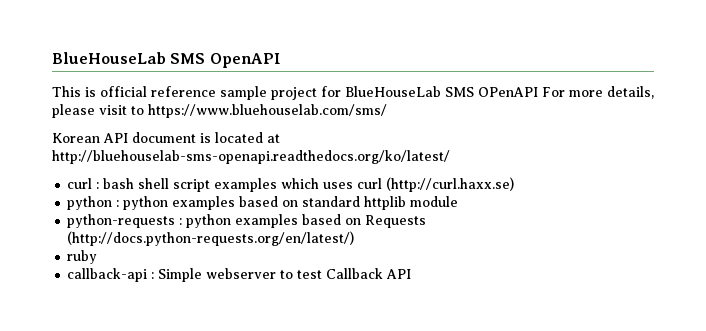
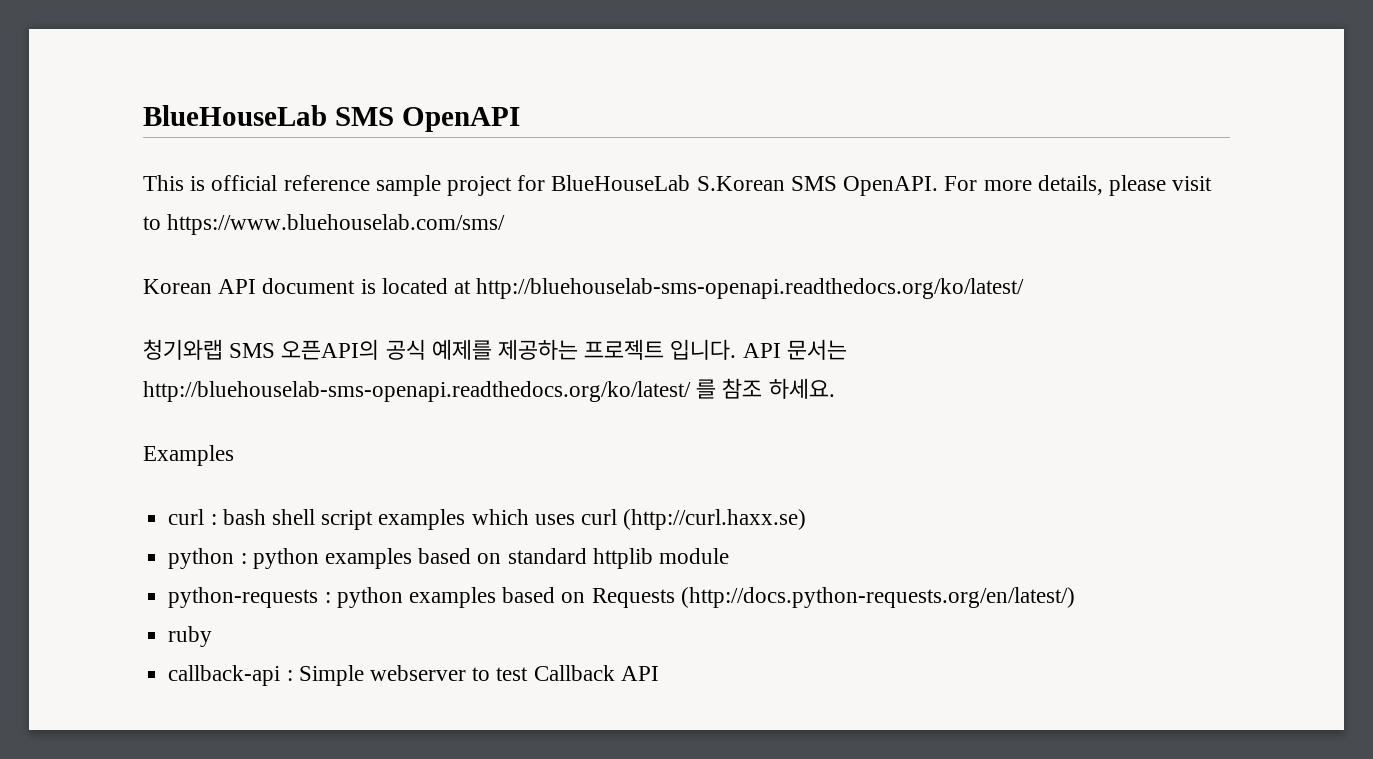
[445,87,538,97] SMS OPenAPI -> [696,176,939,196] S.Korean SMS OpenAPI.
(450, 157) none -> [143,339,847,360] [143,378,835,402] [143,445,234,466] // 청기와랩 SMS 오픈API의 공식 예제를 제공하는 프로젝트 입니다. API 문서는 http://bluehouselab-sms-openapi.readthedocs.org/ko/latest/ 를 참조 하세요. // Examples

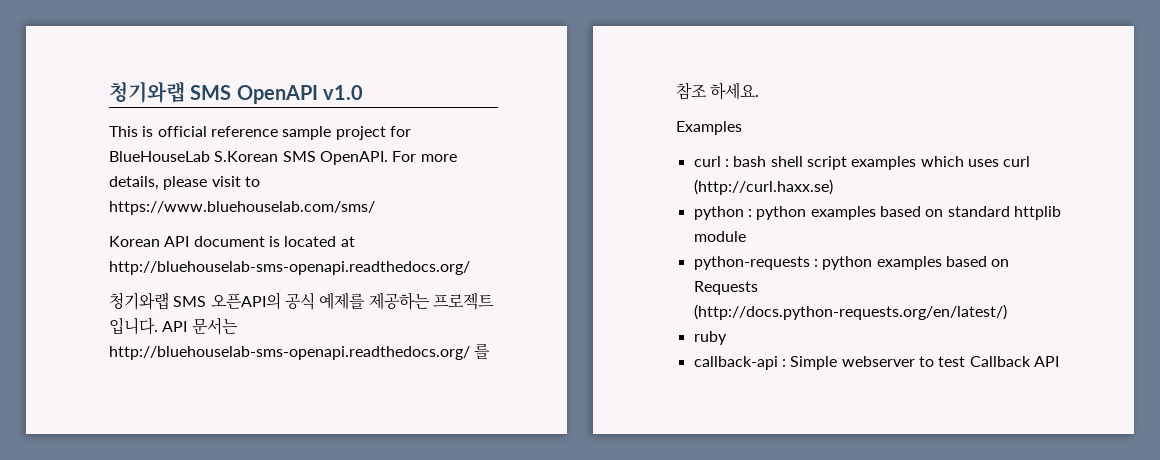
[143,105,327,126] BlueHouseLab -> [109,81,185,103] 청기와랩
(520, 119) none -> [323,85,364,100] v1.0
[476,278,1025,299] http://bluehouselab-sms-openapi.readthedocs.org/ko/latest/ -> [109,261,470,275] http://bluehouselab-sms-openapi.readthedocs.org/
[143,381,691,402] http://bluehouselab-sms-openapi.readthedocs.org/ko/latest/ -> [109,346,470,360] http://bluehouselab-sms-openapi.readthedocs.org/

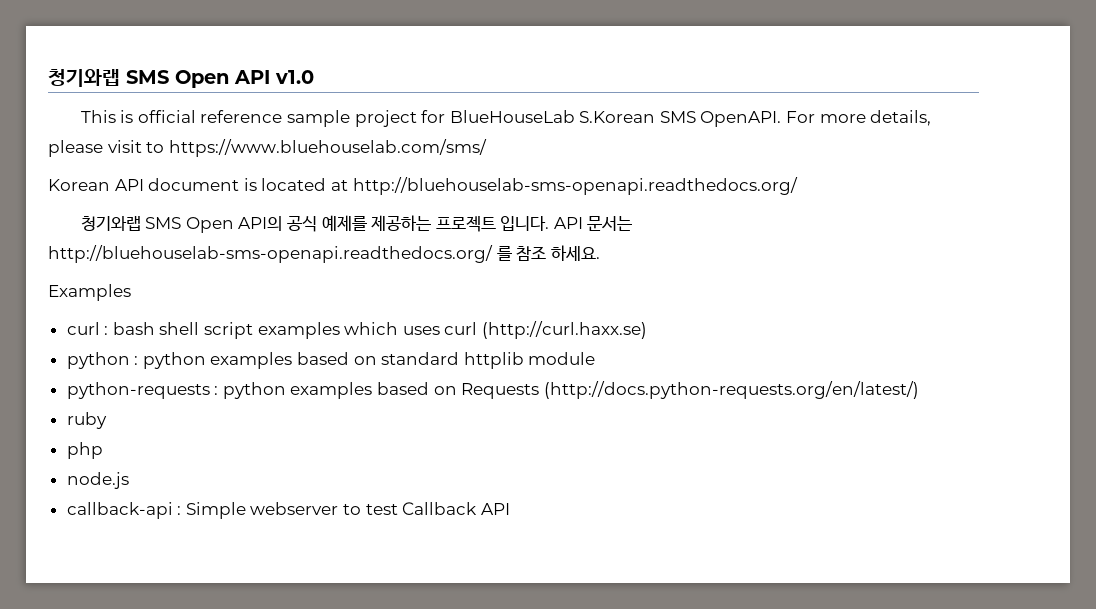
[109,81,318,104] 청기와랩 SMS OpenAPI -> [48,69,270,88] 청기와랩 SMS Open API
[210,292,281,310] 오픈API의 -> [185,216,283,233] Open API의
(727, 338) none -> [66,442,103,459] [66,472,129,489] // php // node.js

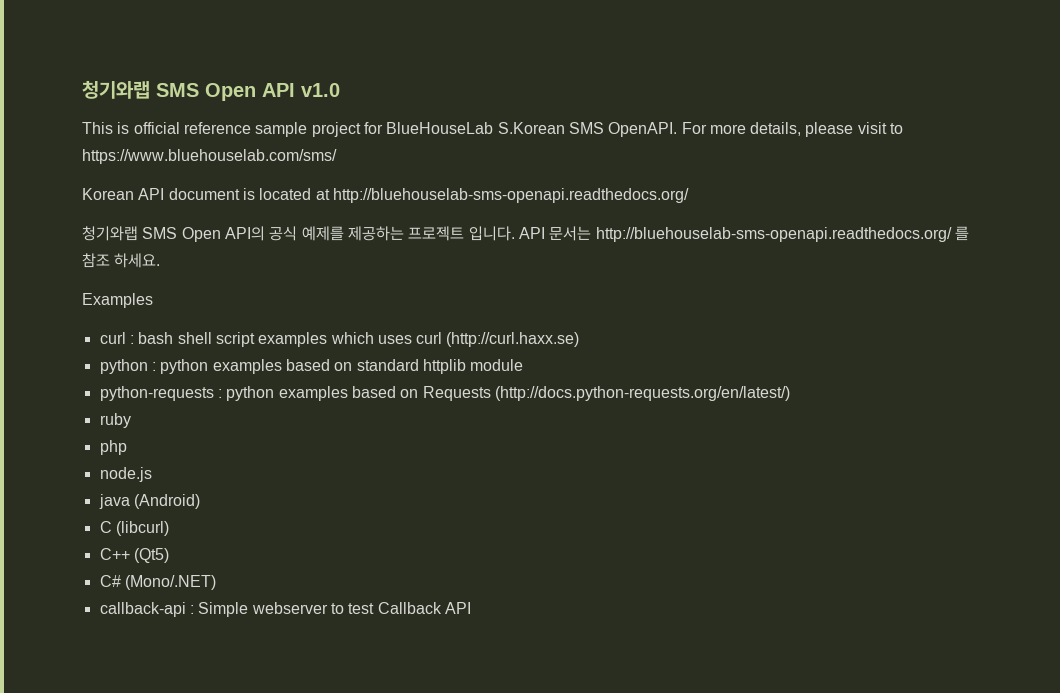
(129, 480) none -> [98,494,200,509] [99,521,169,536] [99,548,169,563] [99,575,216,590] // java (Android) // C (libcurl) // C++ (Qt5) // C# (Mono/.NET)

